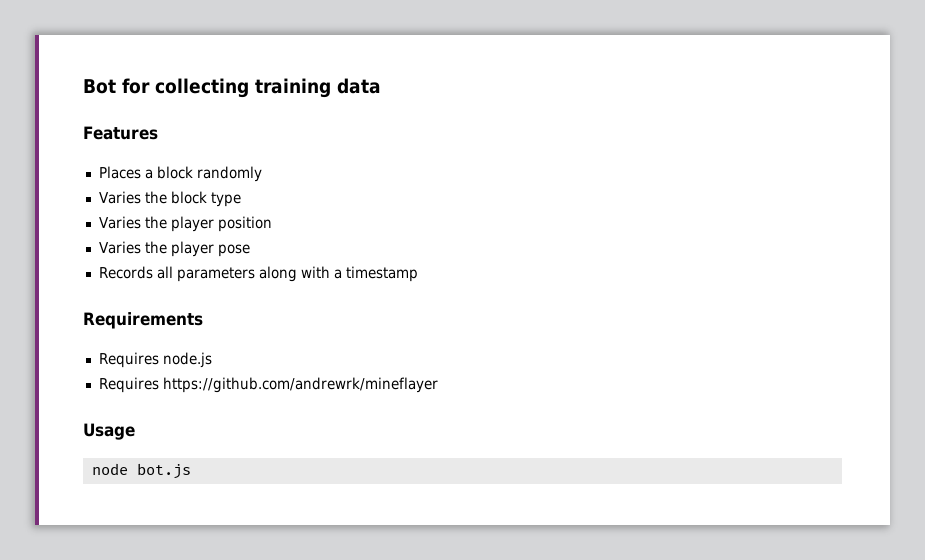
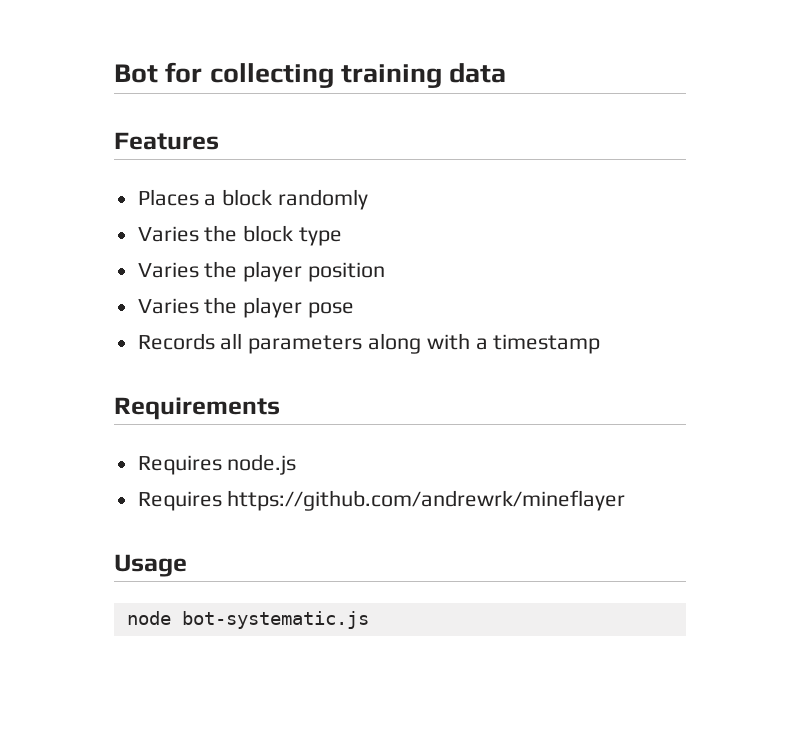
[136,463,191,479] bot.js -> [181,611,369,629] bot-systematic.js

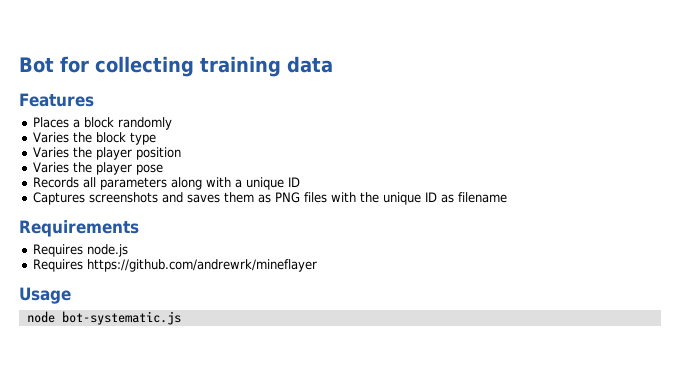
[493,334,601,354] timestamp -> [245,177,300,190] [32,192,507,205] unique ID // Captures screenshots and saves them as PNG files with the unique ID as filename

